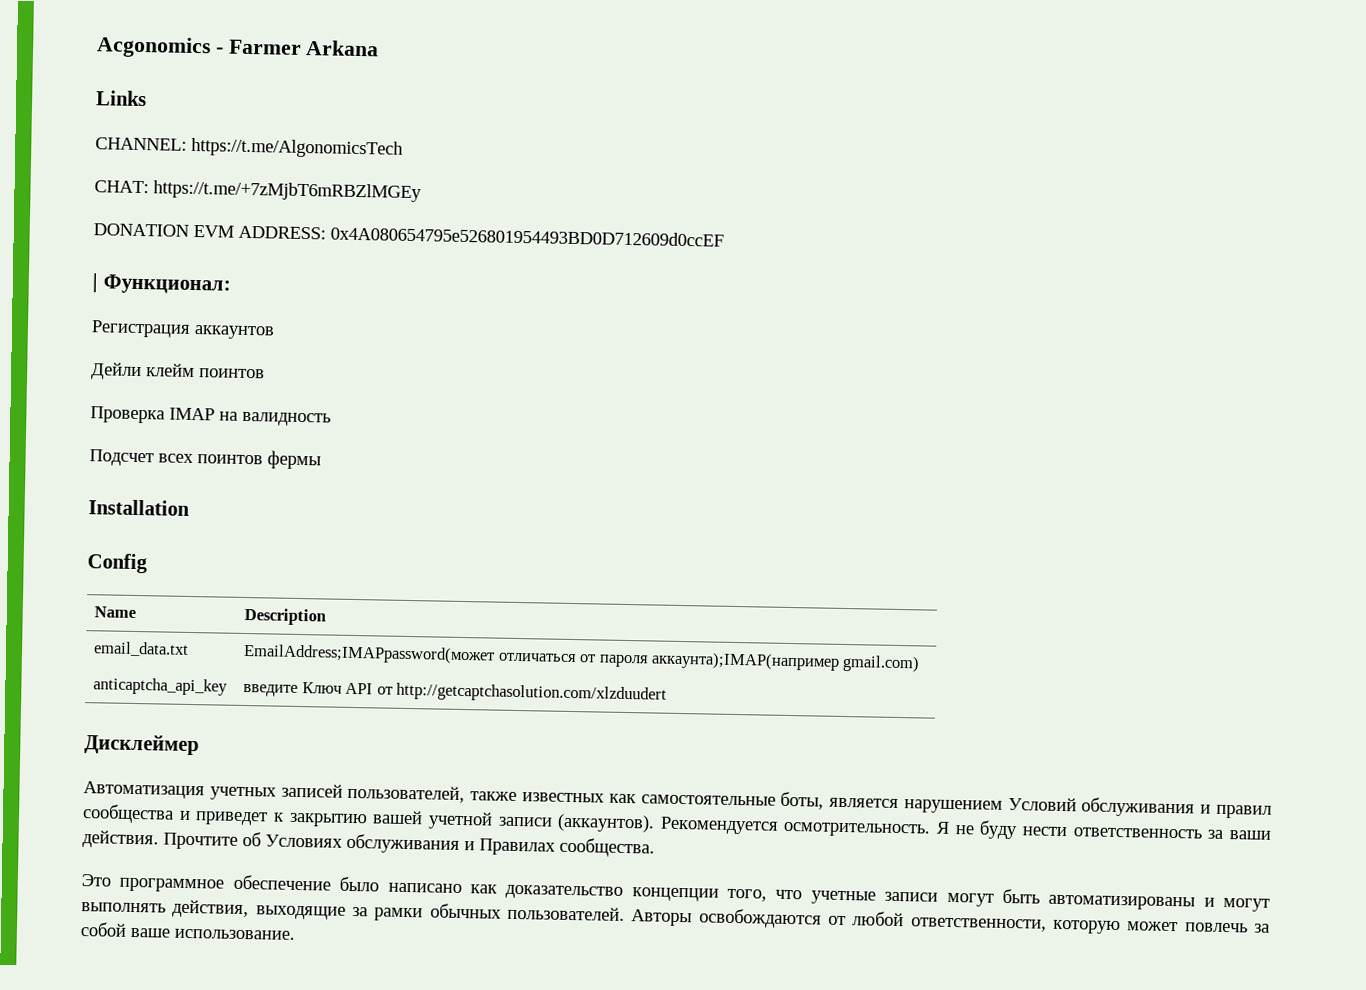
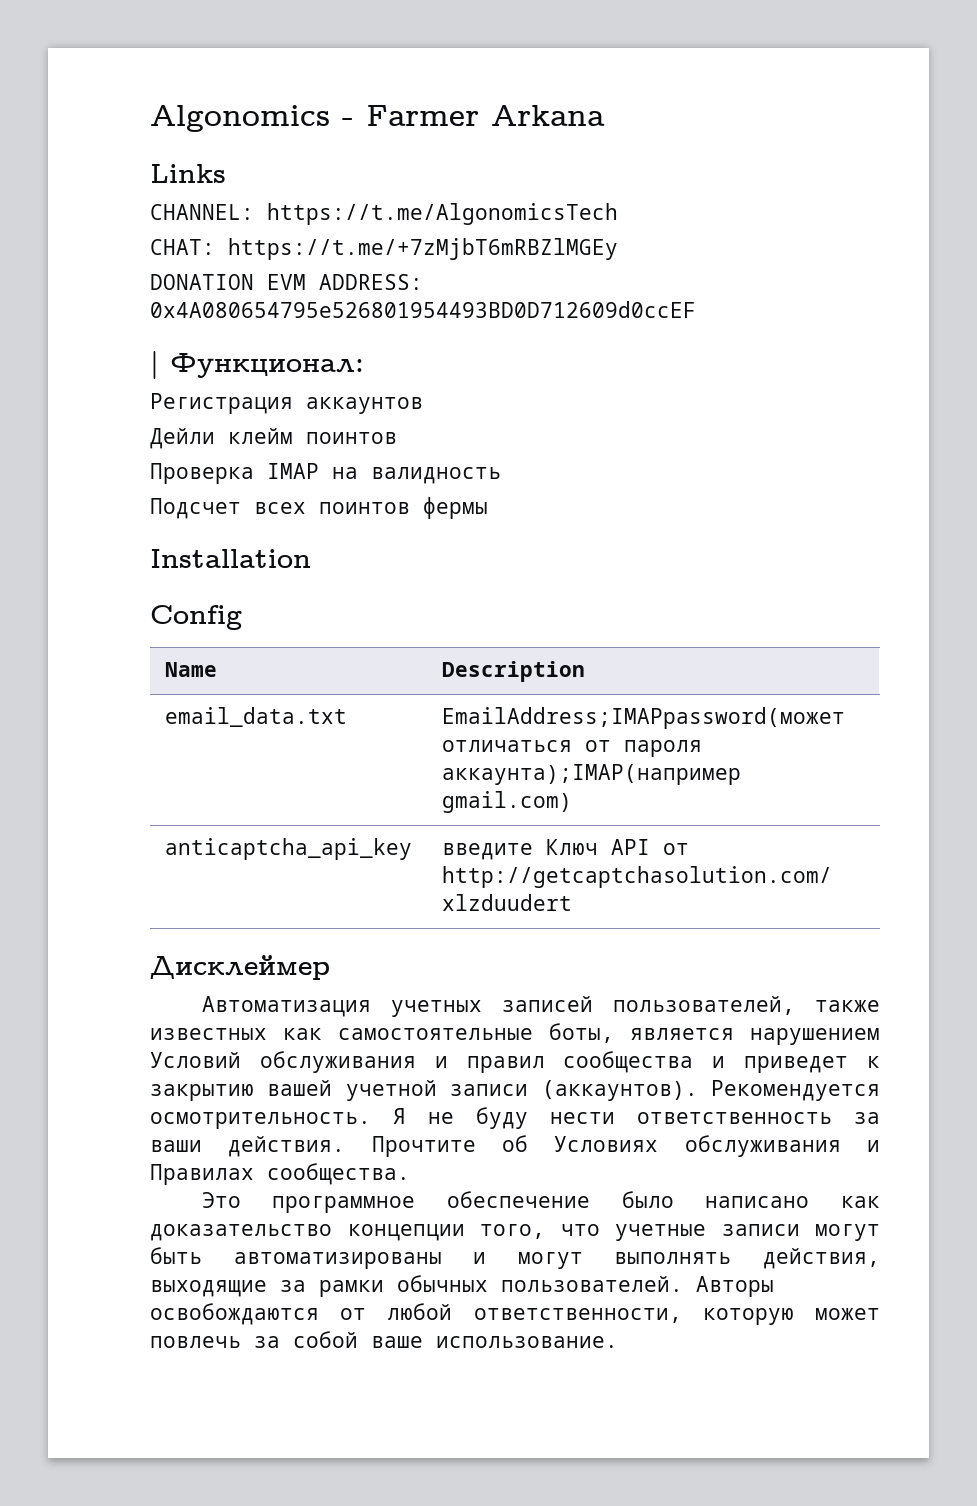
[96,36,211,59] Acgonomics -> [150,105,330,132] Algonomics

